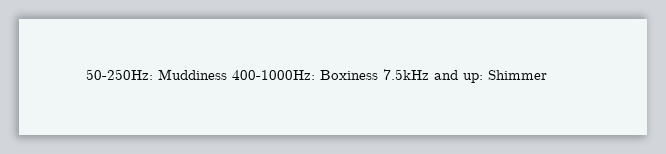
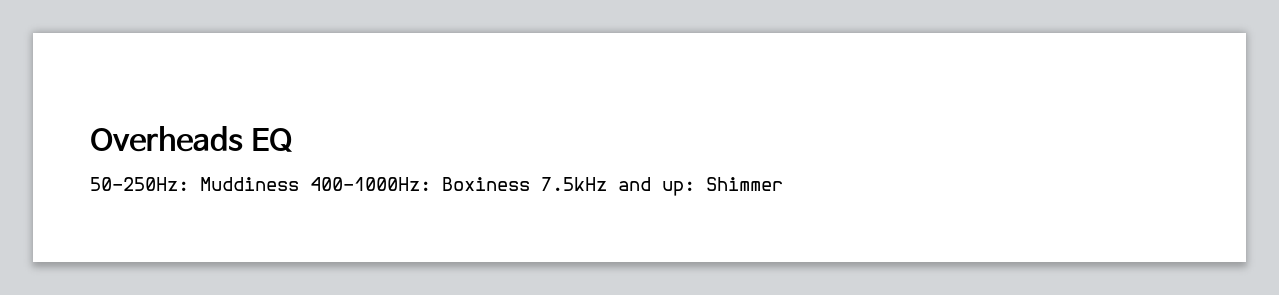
(86, 74) none -> [90,126,294,152] Overheads EQ //

